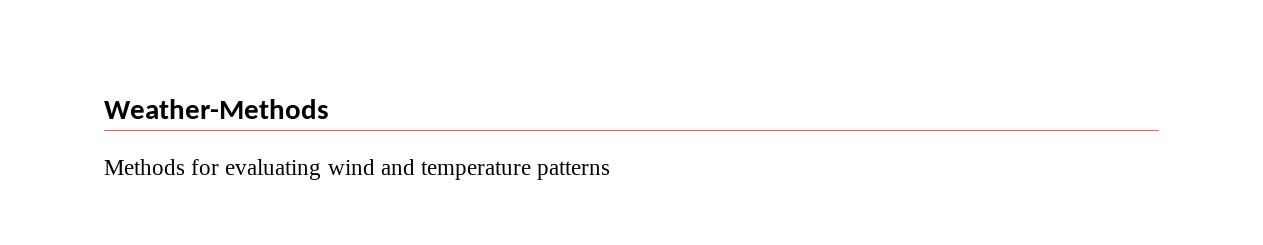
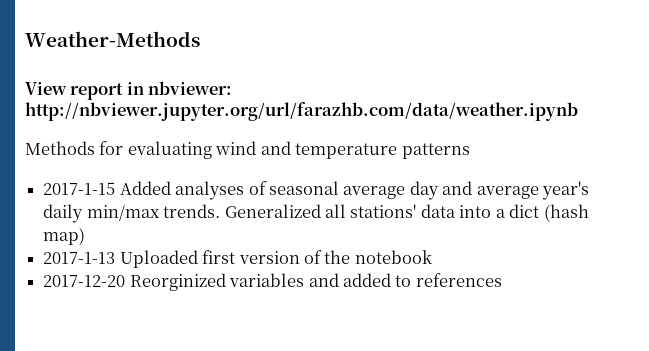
(329, 109) none -> [25,81,233,100] [25,102,578,121] // View report in nbviewer: http://nbviewer.jupyter.org/url/farazhb.com/data/weather.ipynb
(611, 170) none -> [43,181,590,200] [43,204,589,223] [43,227,86,245] [43,250,432,268] [43,273,502,291] // 2017-1-15 Added analyses of seasonal average day and average year's daily min/max trends. Generalized all stations' data into a dict (hash map) // 2017-1-13 Uploaded first version of the notebook // 2017-12-20 Reorginized variables and added to references

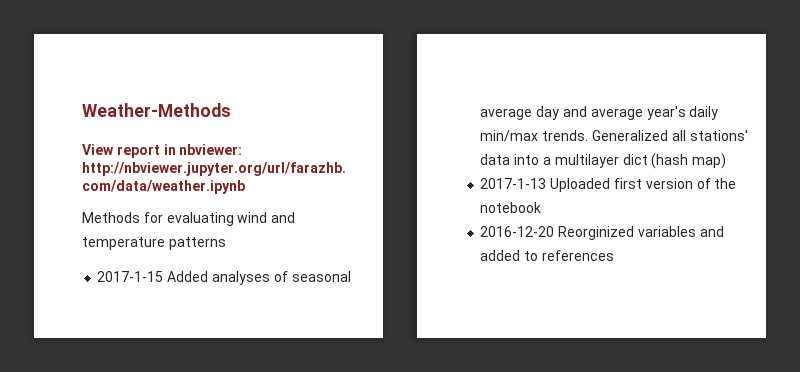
(506, 213) none -> [554,154,619,168] multilayer
[43,275,126,287] 2017-12-20 -> [480,226,555,237] 2016-12-20

